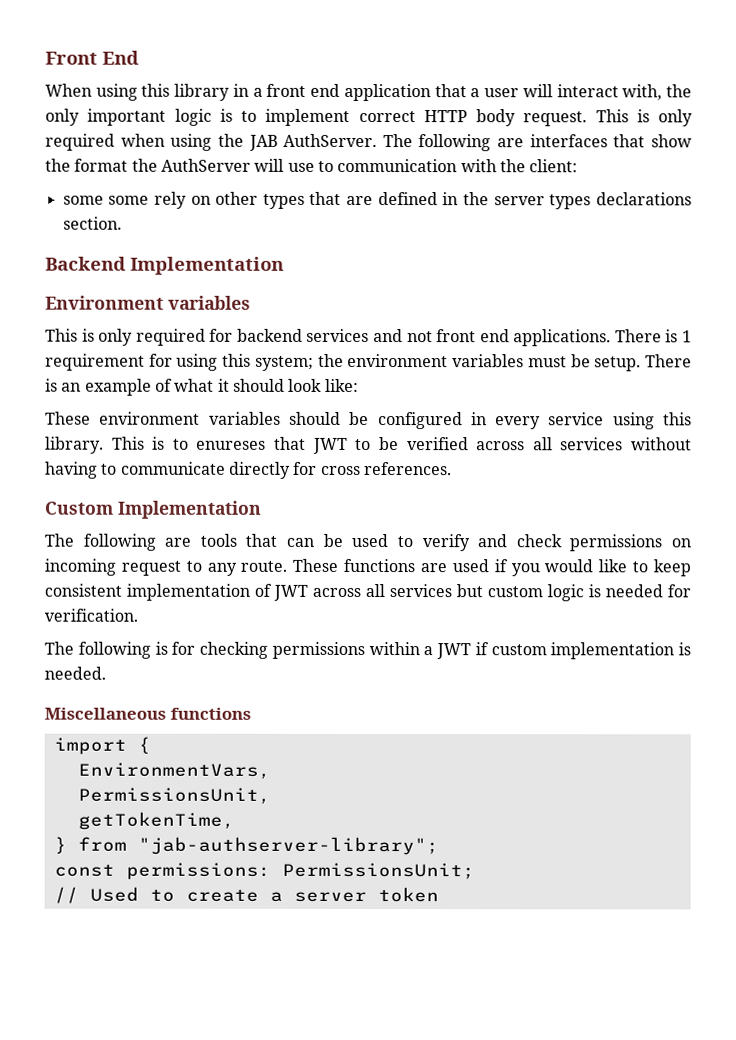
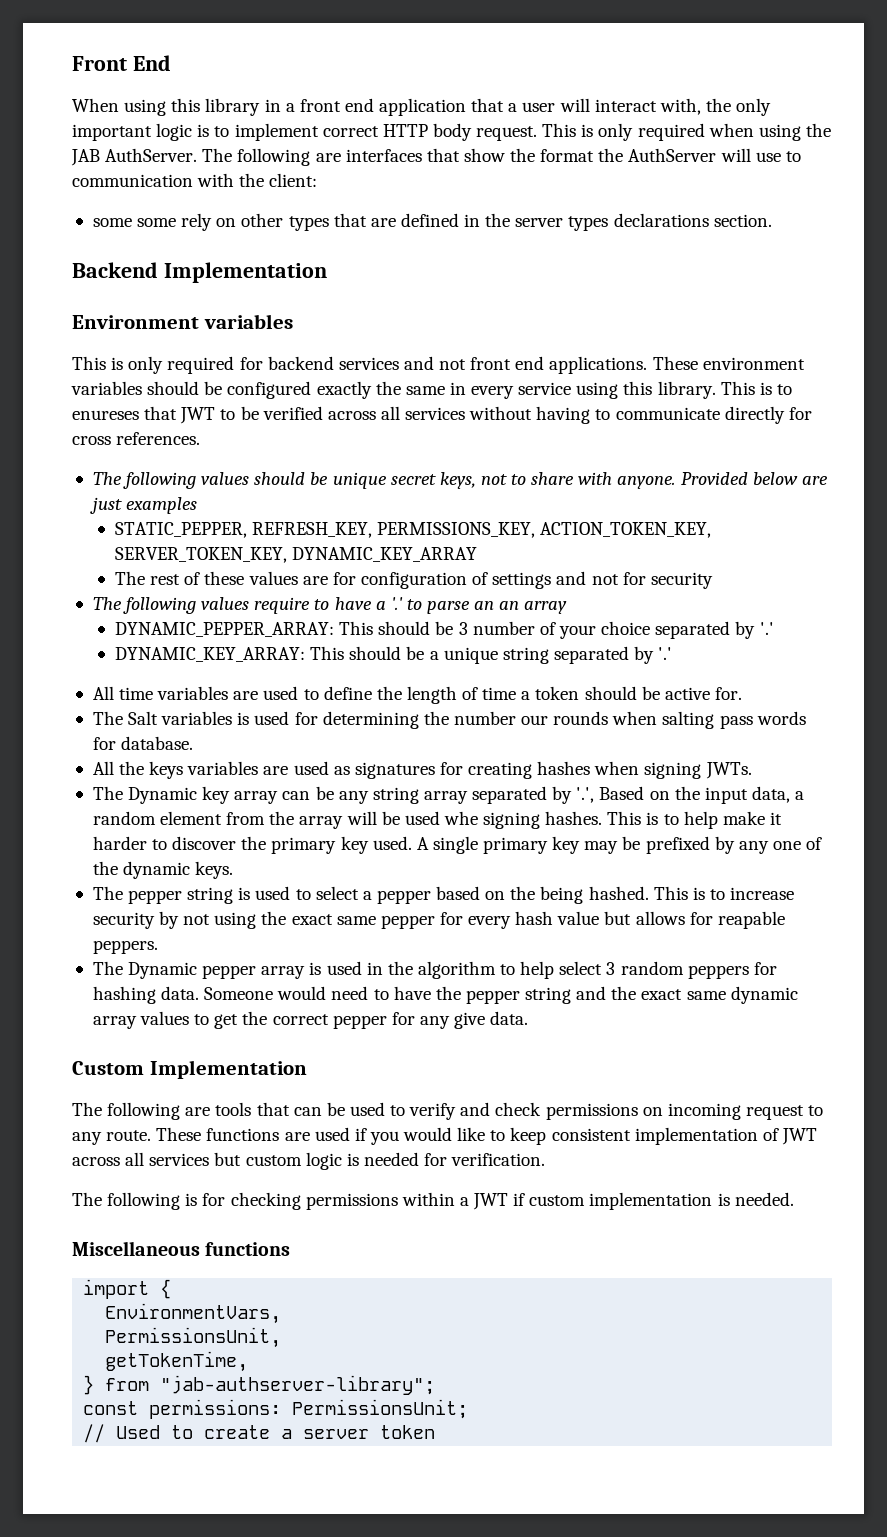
[614,329,692,343] [45,353,693,372] [45,378,359,396] There is 1 requirement for using this system; the environment variables must be setup. There is an example of what it should look like: // -> (648, 365) none
(463, 421) none -> [316,381,445,399] exactly the same
(452, 468) none -> [92,472,828,489] [89,497,198,514] [115,522,712,538] [115,547,478,563] [115,571,713,589] [92,597,568,614] [115,621,774,639] [115,646,673,664] [92,686,742,704] [92,711,806,729] [92,736,194,750] [92,761,752,779] [92,786,805,804] [92,811,782,829] [92,836,823,854] [92,861,234,879] [92,886,795,904] [92,911,785,929] [92,940,158,954] [92,961,777,979] [92,986,798,1004] [92,1011,529,1029] // The following values should be unique secret keys, not to share with anyone. Provided below are just examples // STATIC_PEPPER, REFRESH_KEY, PERMISSIONS_KEY, ACTION_TOKEN_KEY, SERVER_TOKEN_KEY, DYNAMIC_KEY_ARRAY // The rest of these values are for configuration of settings and not for security // The following values require to have a '.' to parse an an array // DYNAMIC_PEPPER_ARRAY: This should be 3 number of your choice separated by '.' // DYNAMIC_KEY_ARRAY: This should be a unique string separated by '.' // All time variables are used to define the length of time a token should be active for. // The Salt variables is used for determining the number our rounds when salting pass words for database. // All the keys variables are used as signatures for creating hashes when signing JWTs. // The Dynamic key array can be any string array separated by '.', Based on the input data, a random element from the array will be used whe signing hashes. This is to help make it harder to discover the primary key used. A single primary key may be prefixed by any one of the dynamic keys. // The pepper string is used to select a pepper based on the being hashed. This is to increase security by not using the exact same pepper for every hash value but allows for reapable peppers. // The Dynamic pepper array is used in the algorithm to help select 3 random peppers for hashing data. Someone would need to have the pepper string and the exact same dynamic array values to get the correct pepper for any give data.

